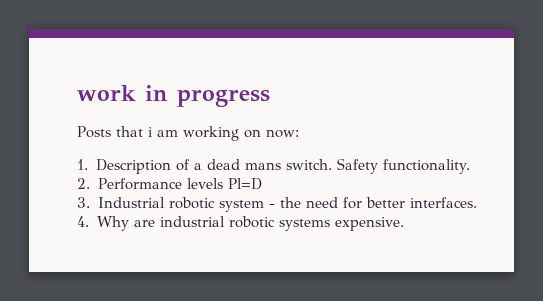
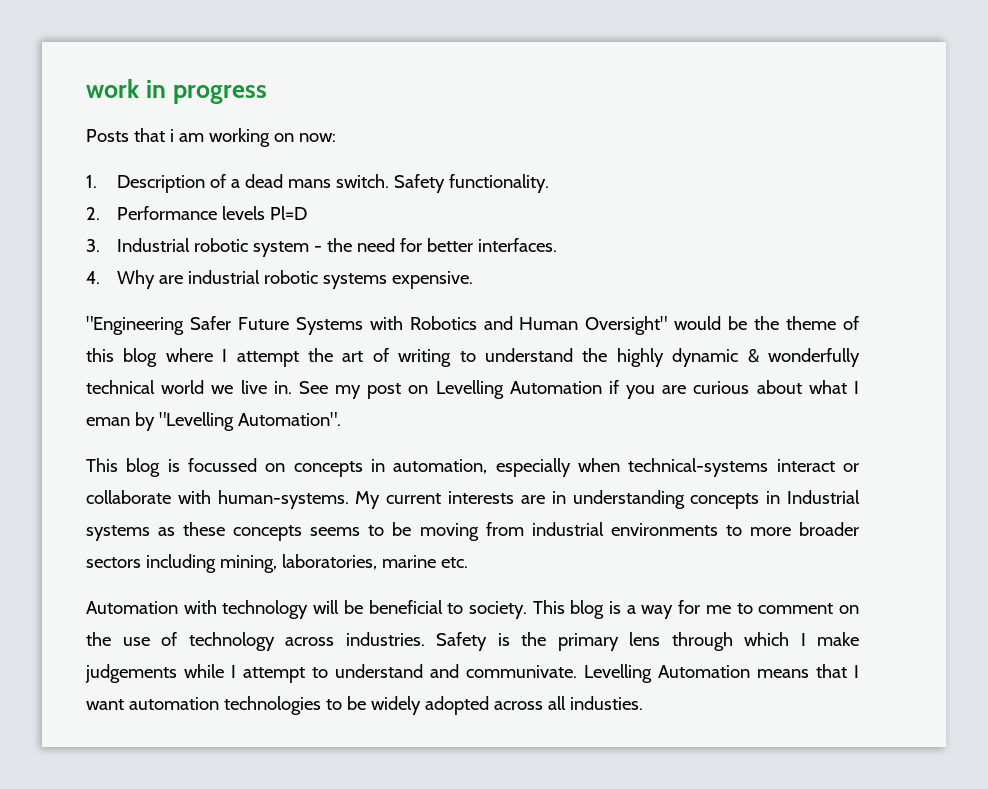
(404, 224) none -> [86,316,859,335] [86,348,860,367] [86,380,859,399] [86,412,341,431] [86,458,859,477] [86,490,861,509] [86,522,860,541] [86,554,468,573] [86,600,860,619] [86,632,859,651] [85,664,859,683] [86,696,643,715] // "Engineering Safer Future Systems with Robotics and Human Oversight" would be the theme of this blog where I attempt the art of writing to understand the highly dynamic & wonderfully technical world we live in. See my post on Levelling Automation if you are curious about what I eman by "Levelling Automation". // This blog is focussed on concepts in automation, especially when technical-systems interact or collaborate with human-systems. My current interests are in understanding concepts in Industrial systems as these concepts seems to be moving from industrial environments to more broader sectors including mining, laboratories, marine etc. // Automation with technology will be beneficial to society. This blog is a way for me to comment on the use of technology across industries. Safety is the primary lens through which I make judgements while I attempt to understand and communivate. Levelling Automation means that I want automation technologies to be widely adopted across all industies.

